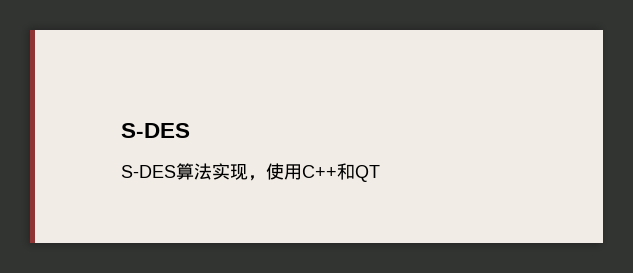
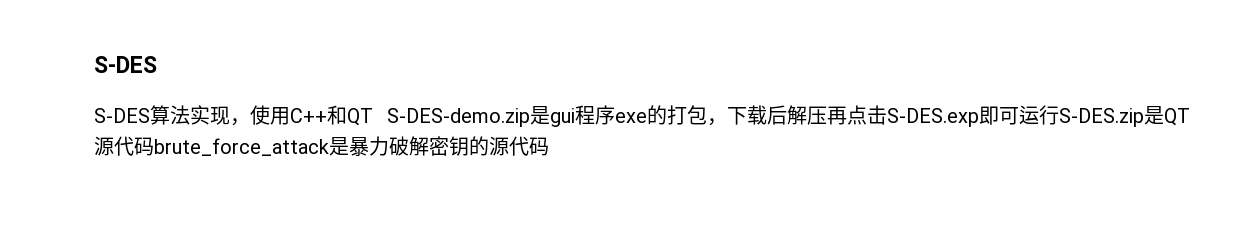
(380, 173) none -> [386,105,1190,127] [94,136,549,156] S-DES-demo.zip是gui程序exe的打包，下载后解压再点击S-DES.exp即可运行S-DES.zip是QT源代码brute_force_attack是暴力破解密钥的源代码

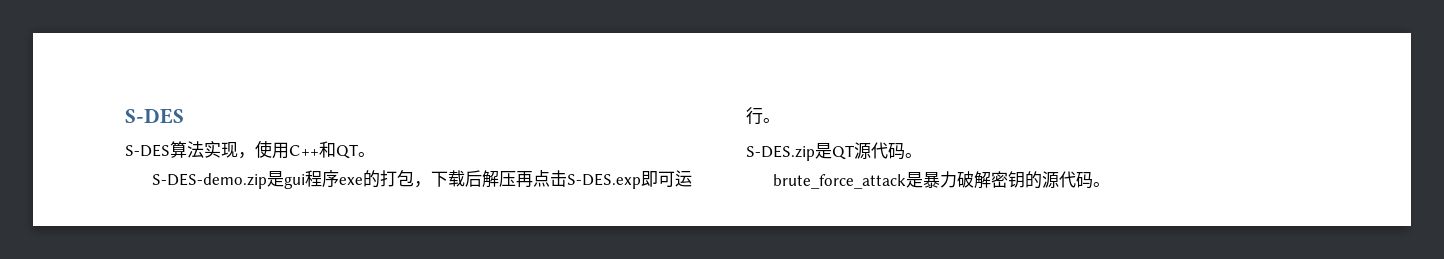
(373, 117) none -> [358,152,375,157] 。 //
(1059, 115) none -> [763,118,780,123] 。 //
(154, 146) none -> [905,153,922,158] 。 //
(549, 146) none -> [1092,182,1110,187] 。

